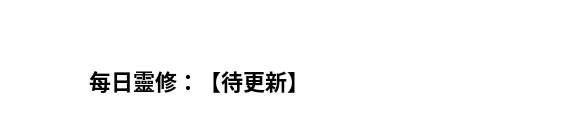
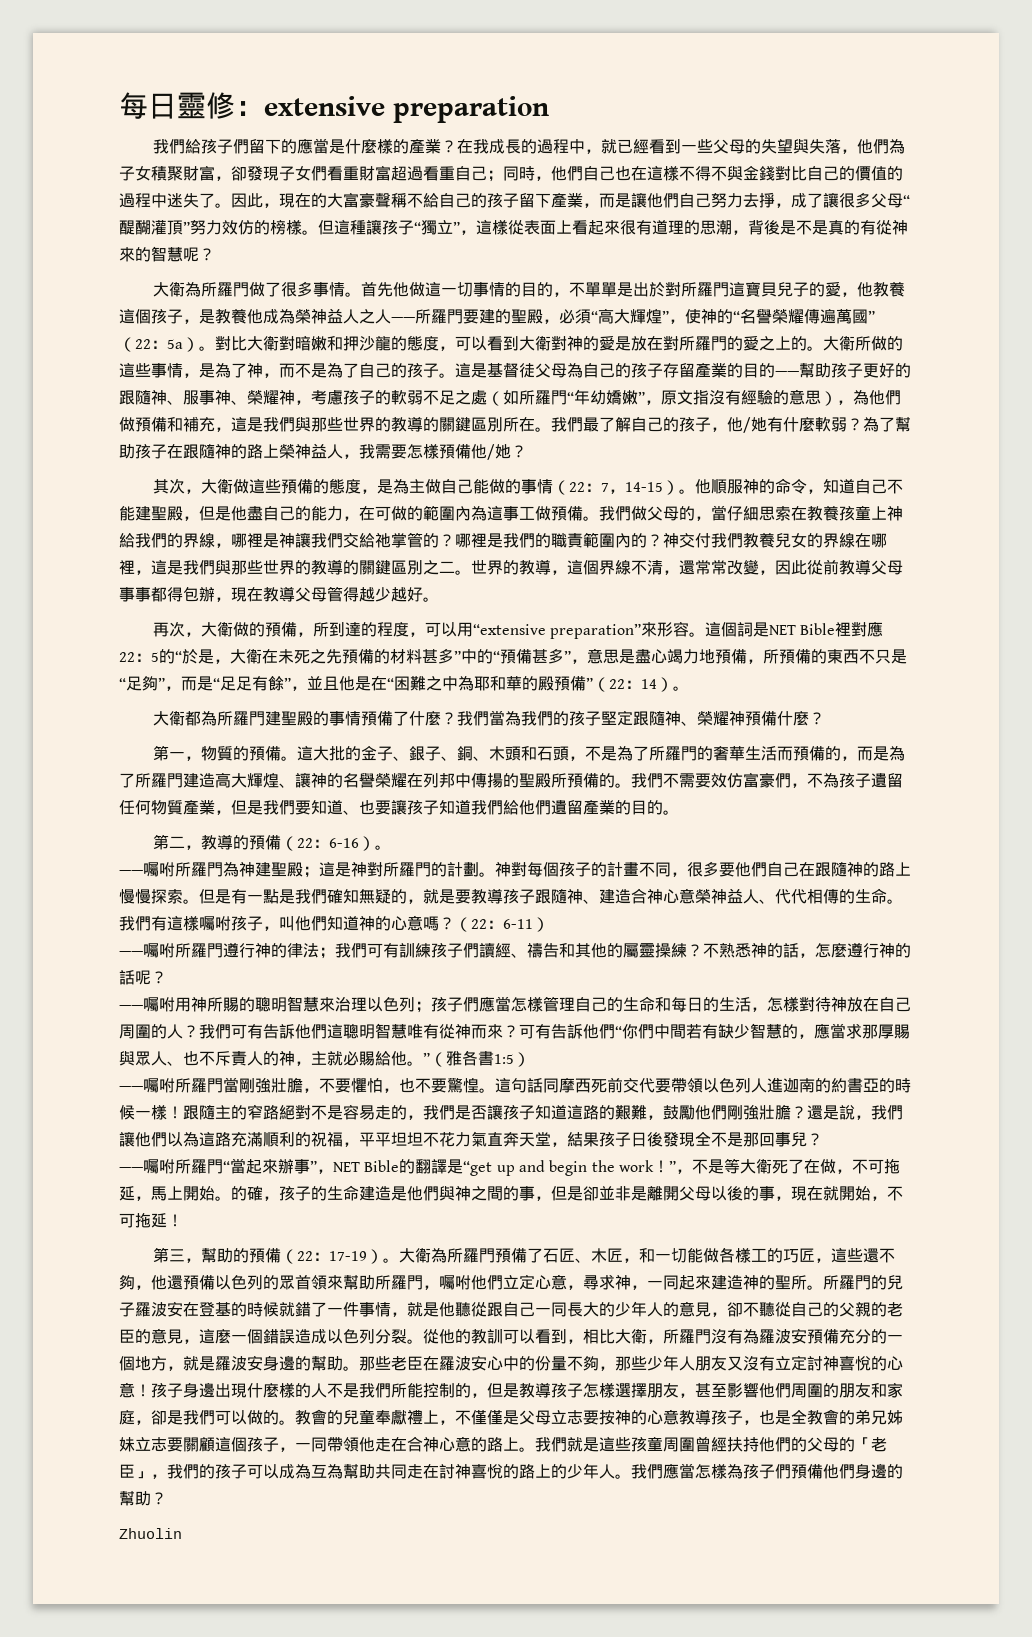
[199,71,309,93] 【待更新】 -> [264,96,549,123] [152,138,905,154] [119,165,903,182] [119,192,910,208] [119,219,908,235] [119,246,215,262] [152,281,905,297] [119,308,875,324] [119,335,903,352] [119,362,911,378] [119,389,901,406] [119,416,911,433] [119,443,527,460] [152,478,903,495] [119,505,903,521] [119,532,887,548] [119,559,903,575] [119,586,439,602] [152,621,884,639] [119,648,907,664] [119,675,689,692] [152,710,825,726] [152,745,905,761] [119,772,903,788] [119,799,679,815] [152,834,391,851] [119,861,911,878] [119,888,903,904] [119,915,549,932] [119,942,911,959] [119,970,167,985] [119,996,911,1013] [119,1023,910,1039] [119,1050,530,1067] [119,1077,911,1093] [119,1104,903,1120] [119,1131,823,1147] [119,1158,900,1176] [119,1185,903,1201] [119,1213,183,1228] [152,1247,895,1264] [119,1274,903,1290] [119,1301,903,1317] [119,1328,903,1344] [119,1355,903,1371] [119,1382,903,1398] [119,1409,903,1425] [119,1436,887,1452] [119,1463,903,1479] [119,1491,167,1506] [119,1528,182,1539] extensive preparation // 我們給孩子們留下的應當是什麼樣的產業？在我成長的過程中，就已經看到一些父母的失望與失落，他們為子女積聚財富，卻發現子女們看重財富超過看重自己；同時，他們自己也在這樣不得不與金錢對比自己的價值的過程中迷失了。因此，現在的大富豪聲稱不給自己的孩子留下產業，而是讓他們自己努力去掙，成了讓很多父母“醍醐灌頂”努力效仿的榜樣。但這種讓孩子“獨立”，這樣從表面上看起來很有道理的思潮，背後是不是真的有從神來的智慧呢？ // 大衛為所羅門做了很多事情。首先他做這一切事情的目的，不單單是出於對所羅門這寶貝兒子的愛，他教養這個孩子，是教養他成為榮神益人之人——所羅門要建的聖殿，必須“高大輝煌”，使神的“名譽榮耀傳遍萬國”（22：5a）。對比大衛對暗嫩和押沙龍的態度，可以看到大衛對神的愛是放在對所羅門的愛之上的。大衛所做的這些事情，是為了神，而不是為了自己的孩子。這是基督徒父母為自己的孩子存留產業的目的——幫助孩子更好的跟隨神、服事神、榮耀神，考慮孩子的軟弱不足之處（如所羅門“年幼嬌嫩”，原文指沒有經驗的意思），為他們做預備和補充，這是我們與那些世界的教導的關鍵區別所在。我們最了解自己的孩子，他/她有什麼軟弱？為了幫助孩子在跟隨神的路上榮神益人，我需要怎樣預備他/她？ // 其次，大衛做這些預備的態度，是為主做自己能做的事情（22：7，14-15）。他順服神的命令，知道自己不能建聖殿，但是他盡自己的能力，在可做的範圍內為這事工做預備。我們做父母的，當仔細思索在教養孩童上神給我們的界線，哪裡是神讓我們交給祂掌管的？哪裡是我們的職責範圍內的？神交付我們教養兒女的界線在哪裡，這是我們與那些世界的教導的關鍵區別之二。世界的教導，這個界線不清，還常常改變，因此從前教導父母事事都得包辦，現在教導父母管得越少越好。 // 再次，大衛做的預備，所到達的程度，可以用“extensive preparation”來形容。這個詞是NET Bible裡對應22：5的“於是，大衛在未死之先預備的材料甚多”中的“預備甚多”，意思是盡心竭力地預備，所預備的東西不只是“足夠”，而是“足足有餘”，並且他是在“困難之中為耶和華的殿預備”（22：14）。 // 大衛都為所羅門建聖殿的事情預備了什麼？我們當為我們的孩子堅定跟隨神、榮耀神預備什麼？ // 第一，物質的預備。這大批的金子、銀子、銅、木頭和石頭，不是為了所羅門的奢華生活而預備的，而是為了所羅門建造高大輝煌、讓神的名譽榮耀在列邦中傳揚的聖殿所預備的。我們不需要效仿富豪們，不為孩子遺留任何物質產業，但是我們要知道、也要讓孩子知道我們給他們遺留產業的目的。 // 第二，教導的預備（22：6-16）。 // ——囑咐所羅門為神建聖殿；這是神對所羅門的計劃。神對每個孩子的計畫不同，很多要他們自己在跟隨神的路上慢慢探索。但是有一點是我們確知無疑的，就是要教導孩子跟隨神、建造合神心意榮神益人、代代相傳的生命。我們有這樣囑咐孩子，叫他們知道神的心意嗎？（22：6-11） // ——囑咐所羅門遵行神的律法；我們可有訓練孩子們讀經、禱告和其他的屬靈操練？不熟悉神的話，怎麼遵行神的話呢？ // ——囑咐用神所賜的聰明智慧來治理以色列；孩子們應當怎樣管理自己的生命和每日的生活，怎樣對待神放在自己周圍的人？我們可有告訴他們這聰明智慧唯有從神而來？可有告訴他們“你們中間若有缺少智慧的，應當求那厚賜與眾人、也不斥責人的神，主就必賜給他。”（雅各書1:5） // ——囑咐所羅門當剛強壯膽，不要懼怕，也不要驚惶。這句話同摩西死前交代要帶領以色列人進迦南的約書亞的時候一樣！跟隨主的窄路絕對不是容易走的，我們是否讓孩子知道這路的艱難，鼓勵他們剛強壯膽？還是說，我們讓他們以為這路充滿順利的祝福，平平坦坦不花力氣直奔天堂，結果孩子日後發現全不是那回事兒？ // ——囑咐所羅門“當起來辦事”，NET Bible的翻譯是“get up and begin the work！”，不是等大衛死了在做，不可拖延，馬上開始。的確，孩子的生命建造是他們與神之間的事，但是卻並非是離開父母以後的事，現在就開始，不可拖延！ // 第三，幫助的預備（22：17-19）。大衛為所羅門預備了石匠、木匠，和一切能做各樣工的巧匠，這些還不夠，他還預備以色列的眾首領來幫助所羅門，囑咐他們立定心意，尋求神，一同起來建造神的聖所。所羅門的兒子羅波安在登基的時候就錯了一件事情，就是他聽從跟自己一同長大的少年人的意見，卻不聽從自己的父親的老臣的意見，這麼一個錯誤造成以色列分裂。從他的教訓可以看到，相比大衛，所羅門沒有為羅波安預備充分的一個地方，就是羅波安身邊的幫助。那些老臣在羅波安心中的份量不夠，那些少年人朋友又沒有立定討神喜悅的心意！孩子身邊出現什麼樣的人不是我們所能控制的，但是教導孩子怎樣選擇朋友，甚至影響他們周圍的朋友和家庭，卻是我們可以做的。教會的兒童奉獻禮上，不僅僅是父母立志要按神的心意教導孩子，也是全教會的弟兄姊妹立志要關顧這個孩子，一同帶領他走在合神心意的路上。我們就是這些孩童周圍曾經扶持他們的父母的「老臣」，我們的孩子可以成為互為幫助共同走在討神喜悅的路上的少年人。我們應當怎樣為孩子們預備他們身邊的幫助？ // Zhuolin

